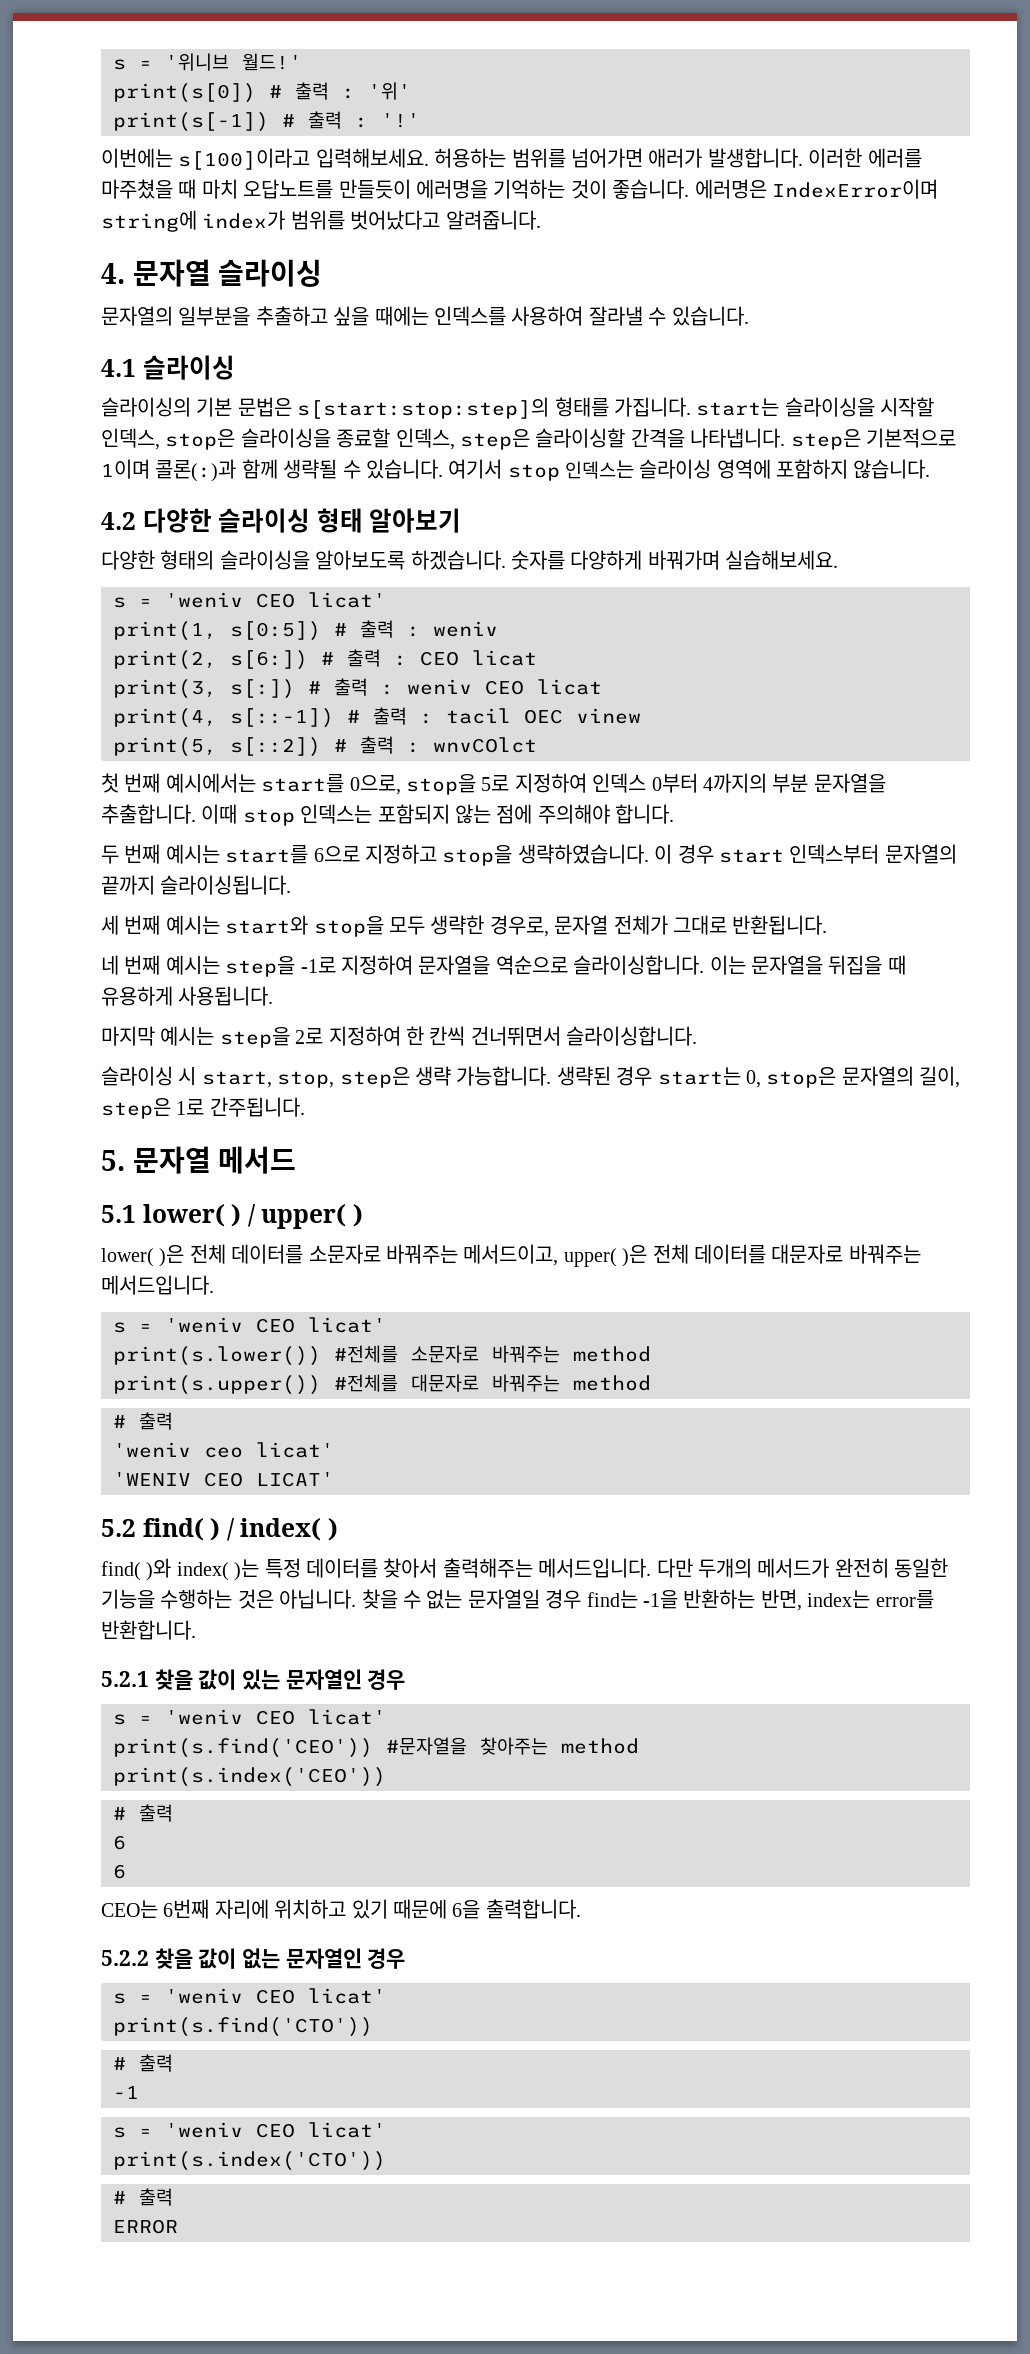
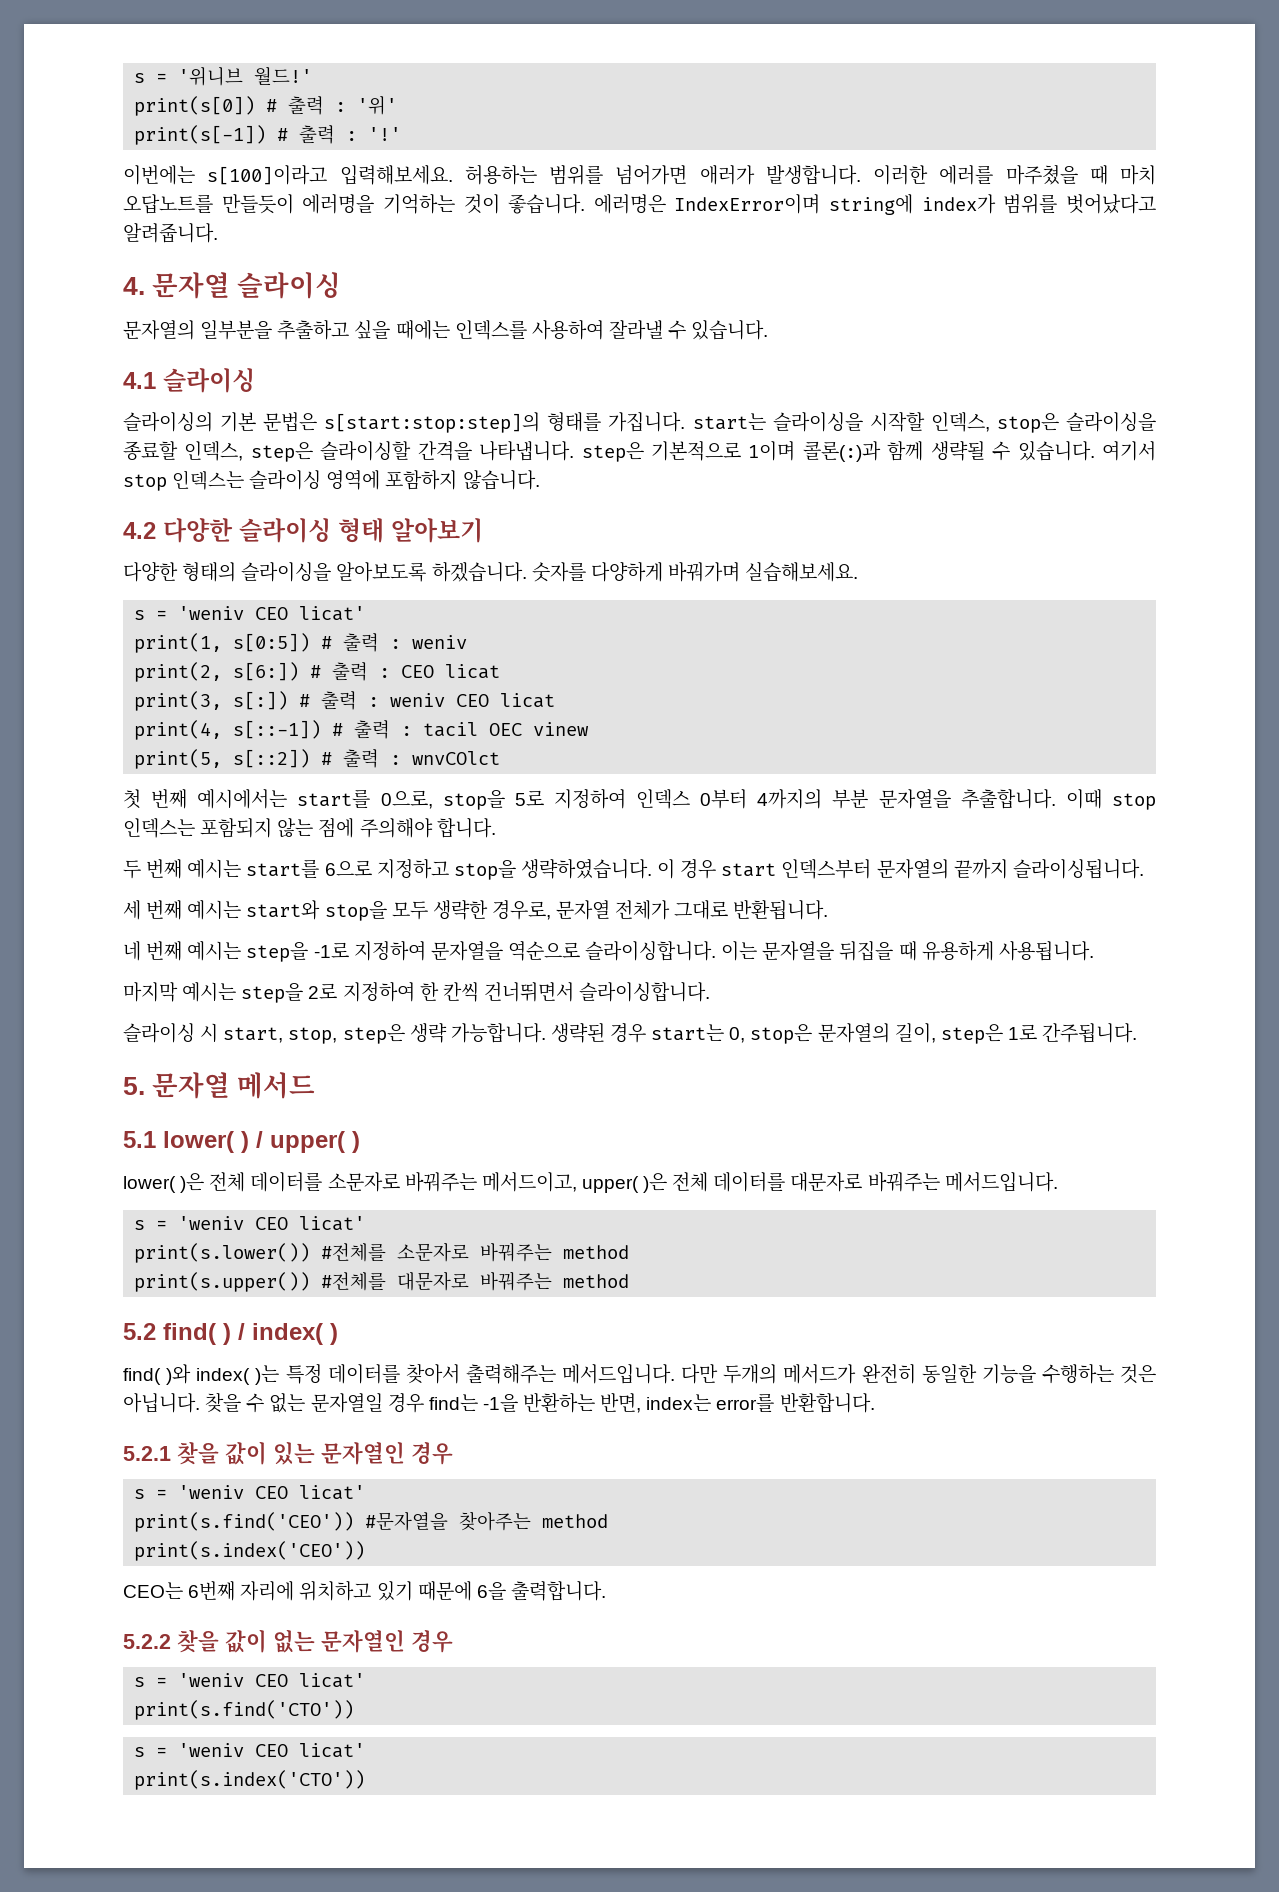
[113,1412,173,1430] [113,1442,334,1458] [113,1472,334,1487] // # 출력 // 'weniv ceo licat' // 'WENIV CEO LICAT' -> (630, 1281) none
[113,1804,173,1822] [113,1835,126,1850] [113,1864,126,1879] // # 출력 // 6 // 6 -> (366, 1551) none
[113,2054,173,2072] [113,2086,139,2099] // # 출력 // -1 -> (355, 1710) none
[113,2188,173,2206] [113,2219,178,2234] // # 출력 // ERROR -> (366, 1780) none

